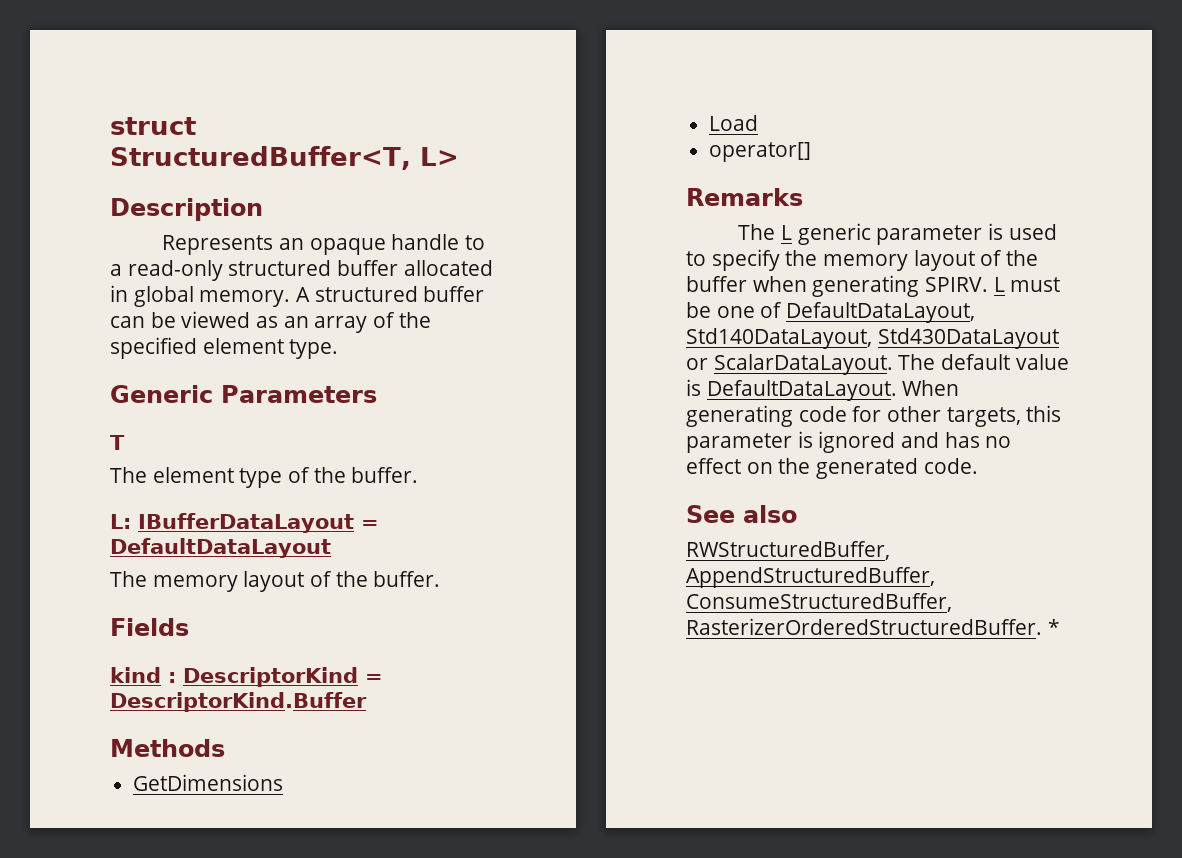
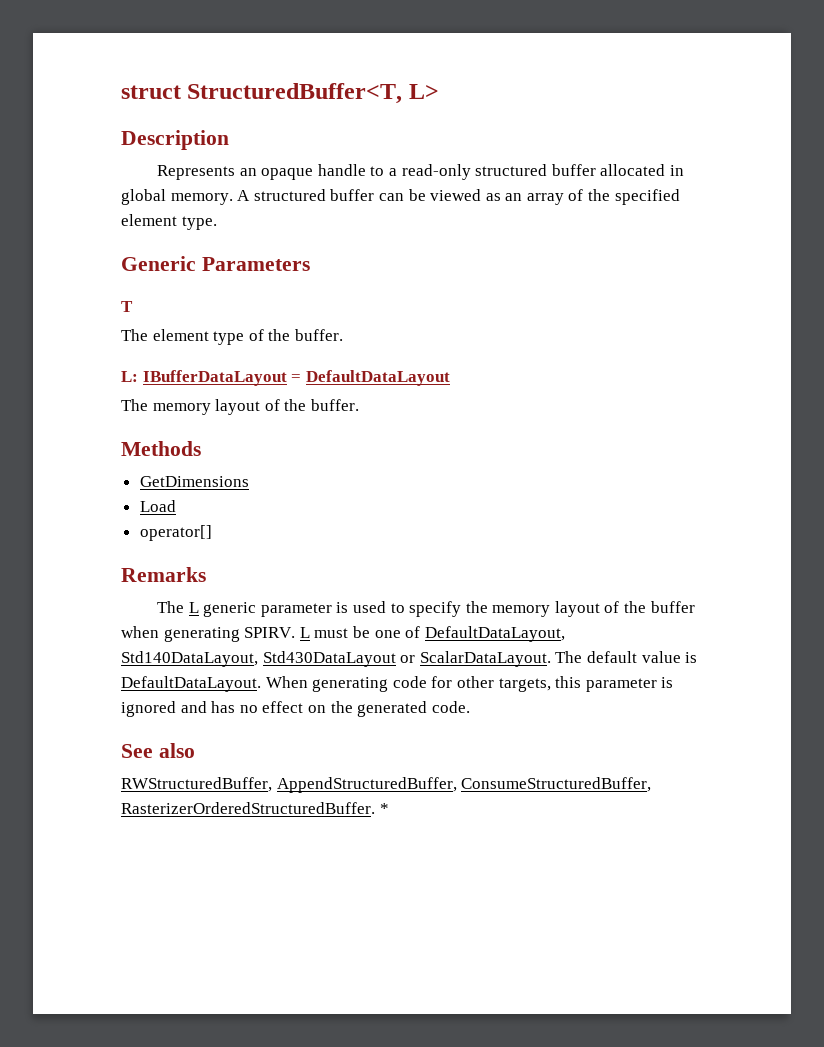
[110,618,189,636] [110,667,383,687] [110,692,367,712] // Fields // kind : DescriptorKind = DescriptorKind.Buffer -> (359, 405) none

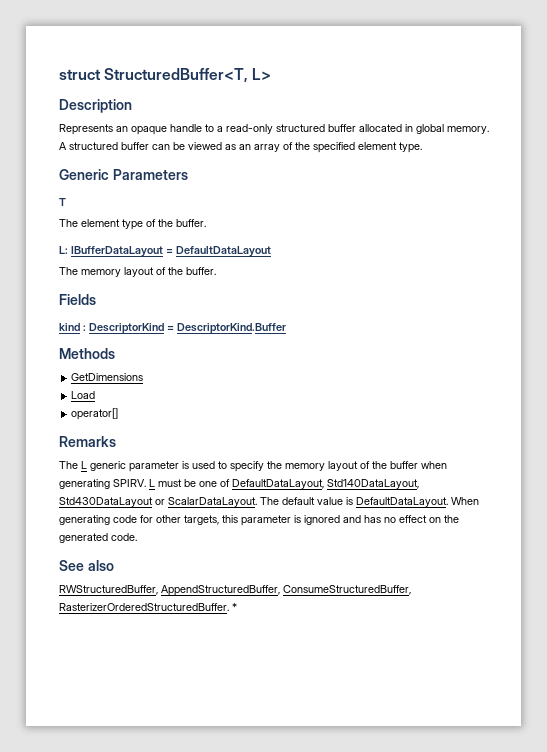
(359, 405) none -> [59,294,96,305] [59,323,286,334] // Fields // kind : DescriptorKind = DescriptorKind.Buffer

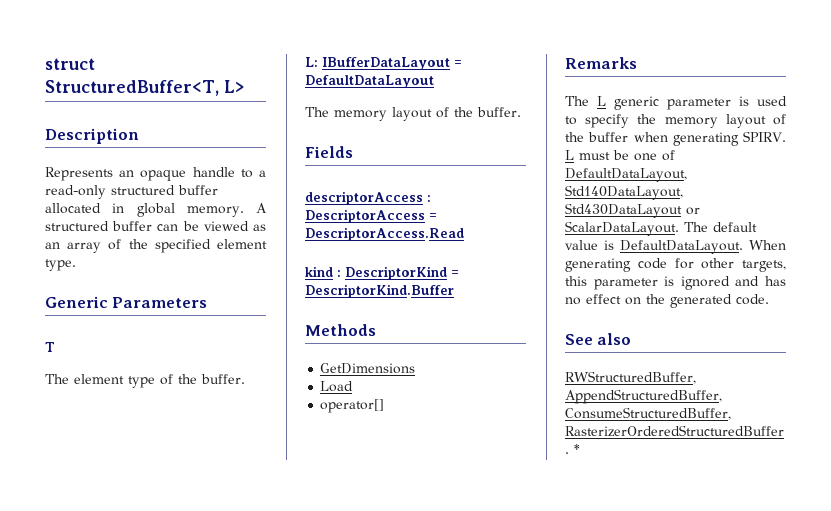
(96, 299) none -> [305,191,431,205] [305,209,437,223] [305,227,464,241] // descriptorAccess : DescriptorAccess = DescriptorAccess.Read

